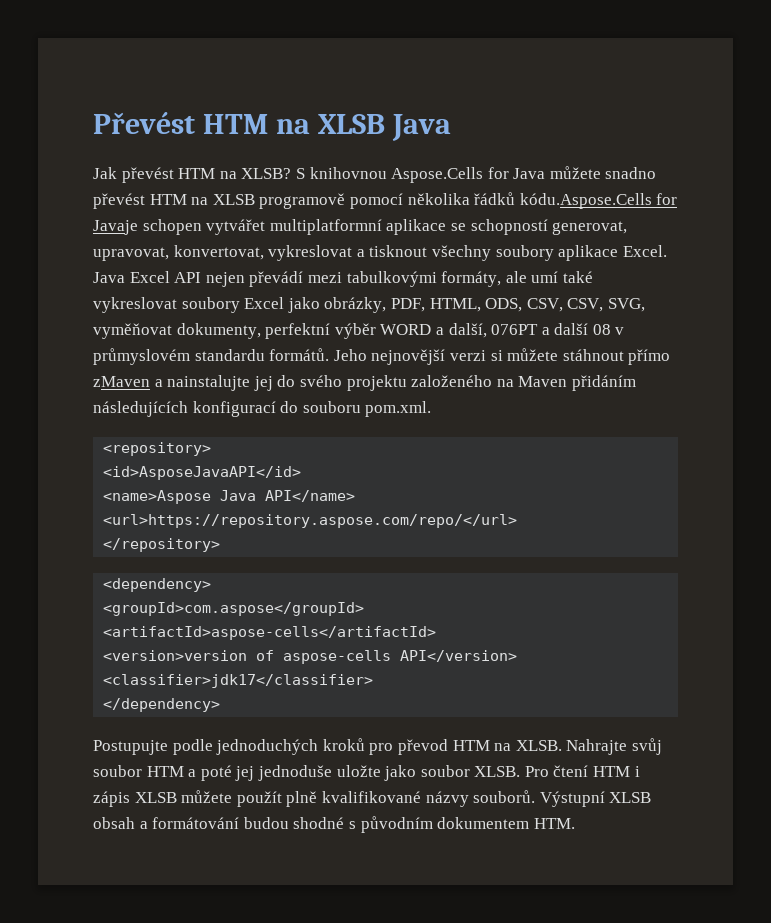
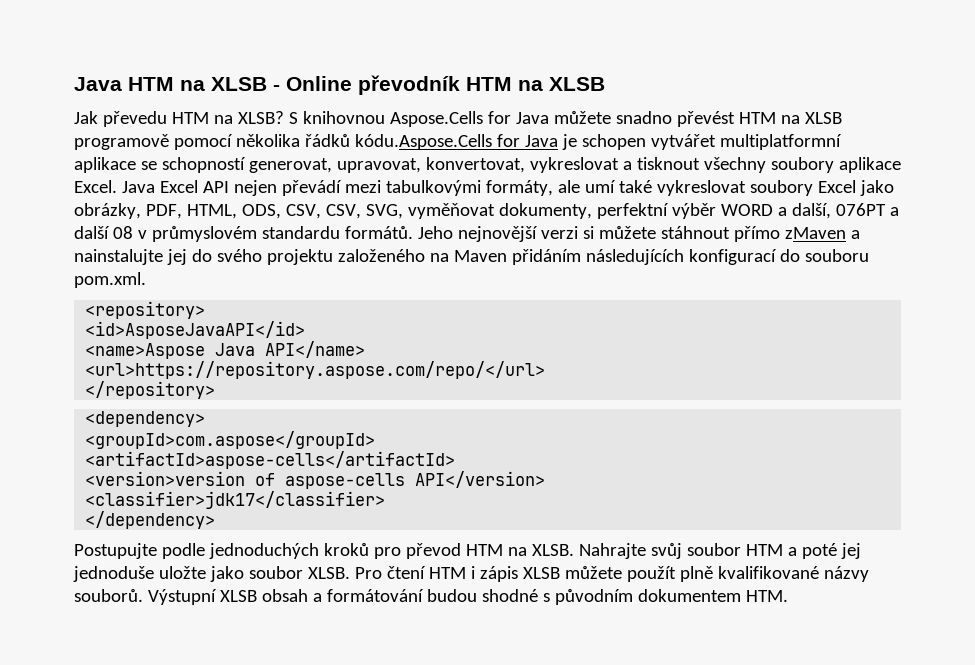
[93,112,451,141] Převést HTM na XLSB Java -> [74,75,605,95] Java HTM na XLSB - Online převodník HTM na XLSB
[121,167,174,183] převést -> [102,111,167,127] převedu
[93,220,138,235] Javaje -> [524,134,577,150] Java je

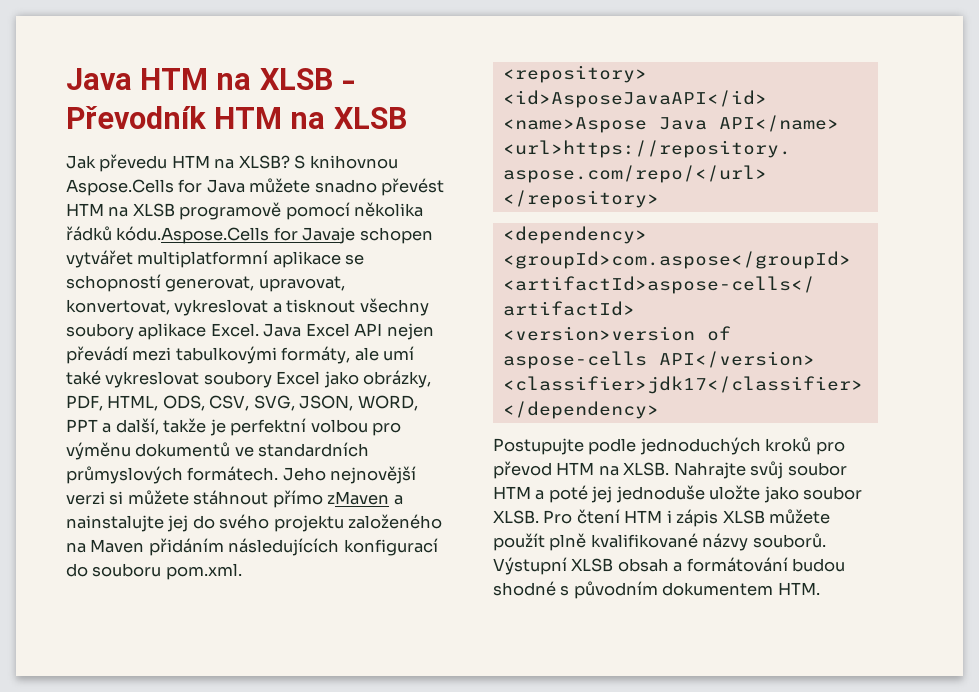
[286,75,460,95] Online převodník -> [66,106,206,129] Převodník
[524,134,577,150] Java je -> [302,227,356,244] Javaje
[325,203,899,219] [74,226,413,242] CSV, SVG, vyměňovat dokumenty, perfektní výběr WORD a další, 076PT a další 08 v průmyslovém standardu formátů. -> [253,395,418,411] [66,418,402,436] [66,442,370,460] [66,466,279,484] SVG, JSON, WORD, PPT a další, takže je perfektní volbou pro výměnu dokumentů ve standardních průmyslových formátech.

